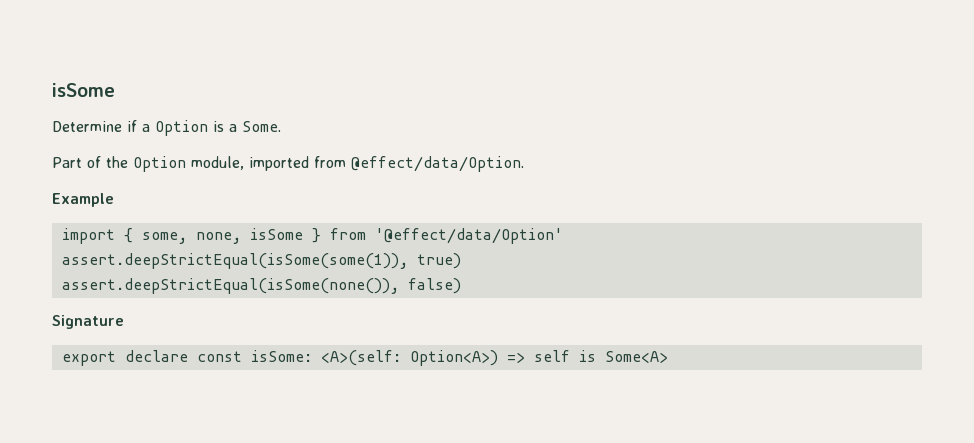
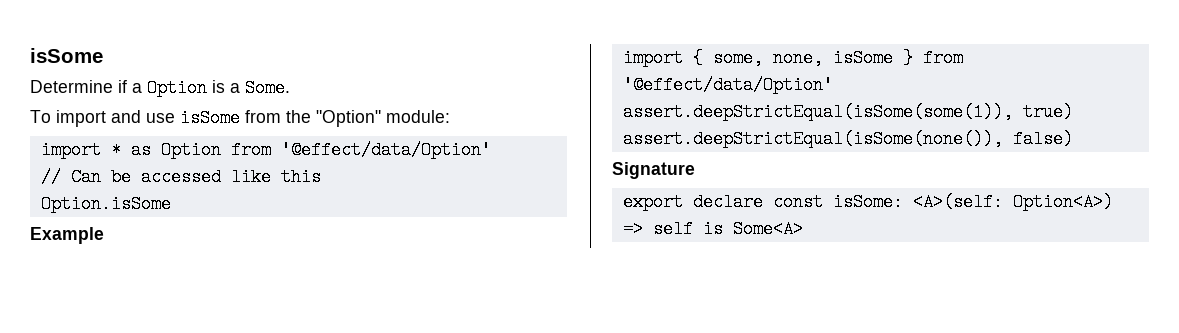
[52,156,524,172] Part of the Option module, imported from @effect/data/Option. -> [30,109,450,127] [40,141,491,159] [40,168,321,186] [40,195,171,213] To import and use isSome from the "Option" module: // import * as Option from '@effect/data/Option' // // Can be accessed like this // Option.isSome

